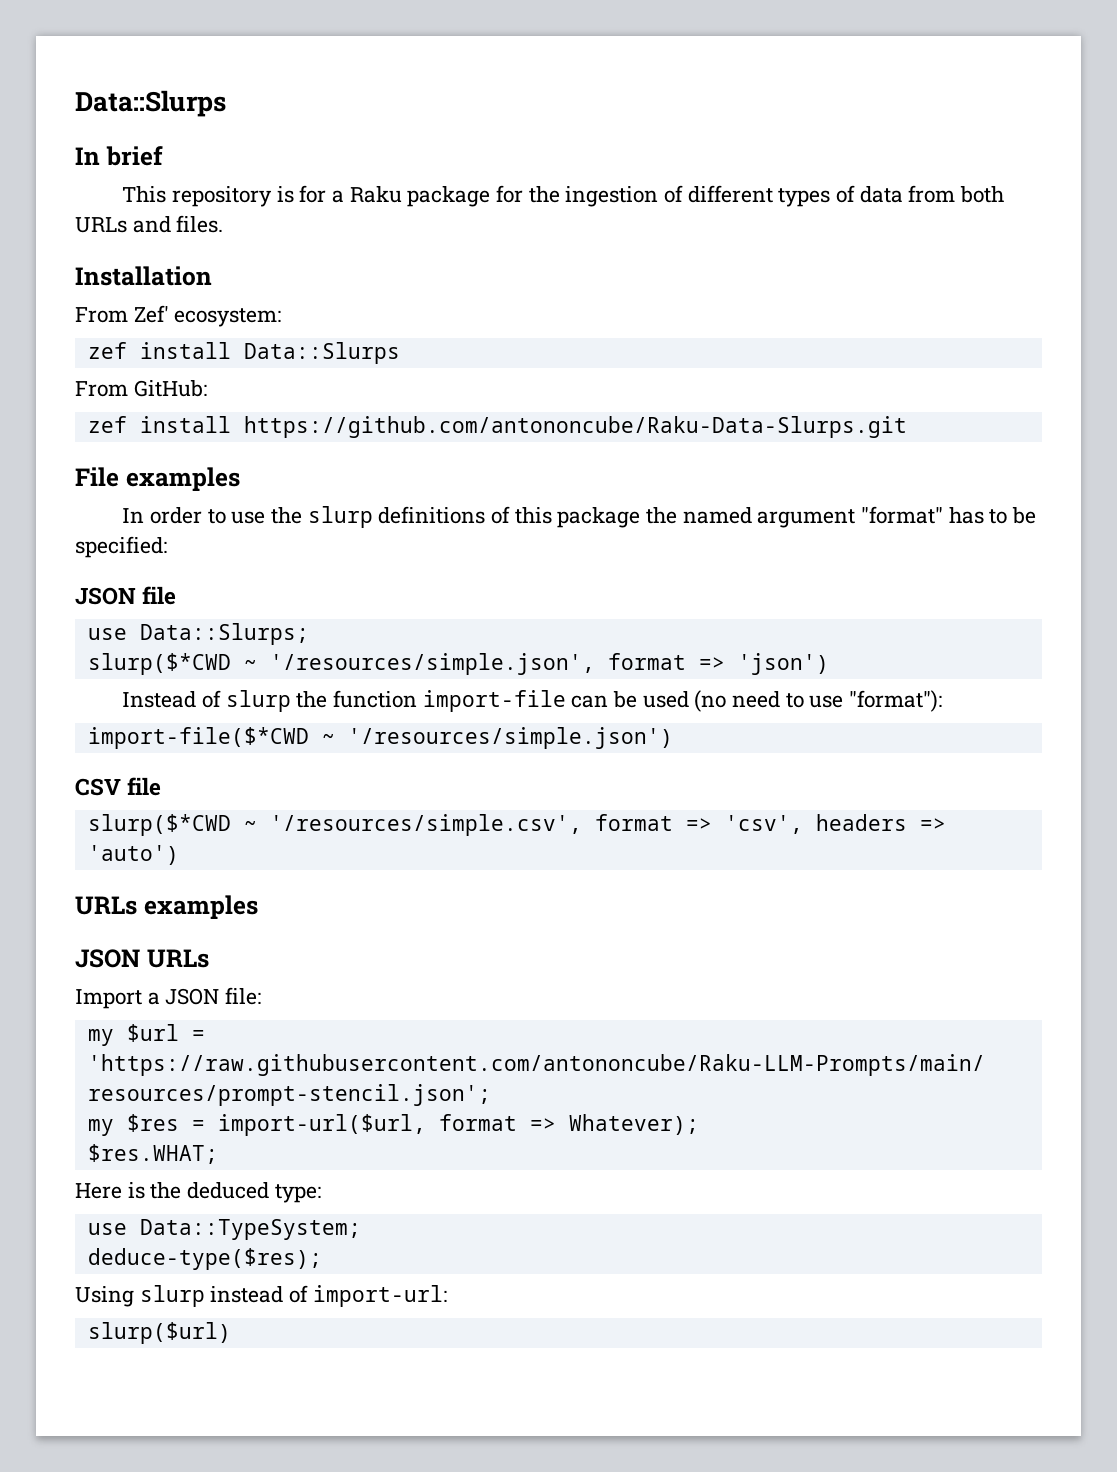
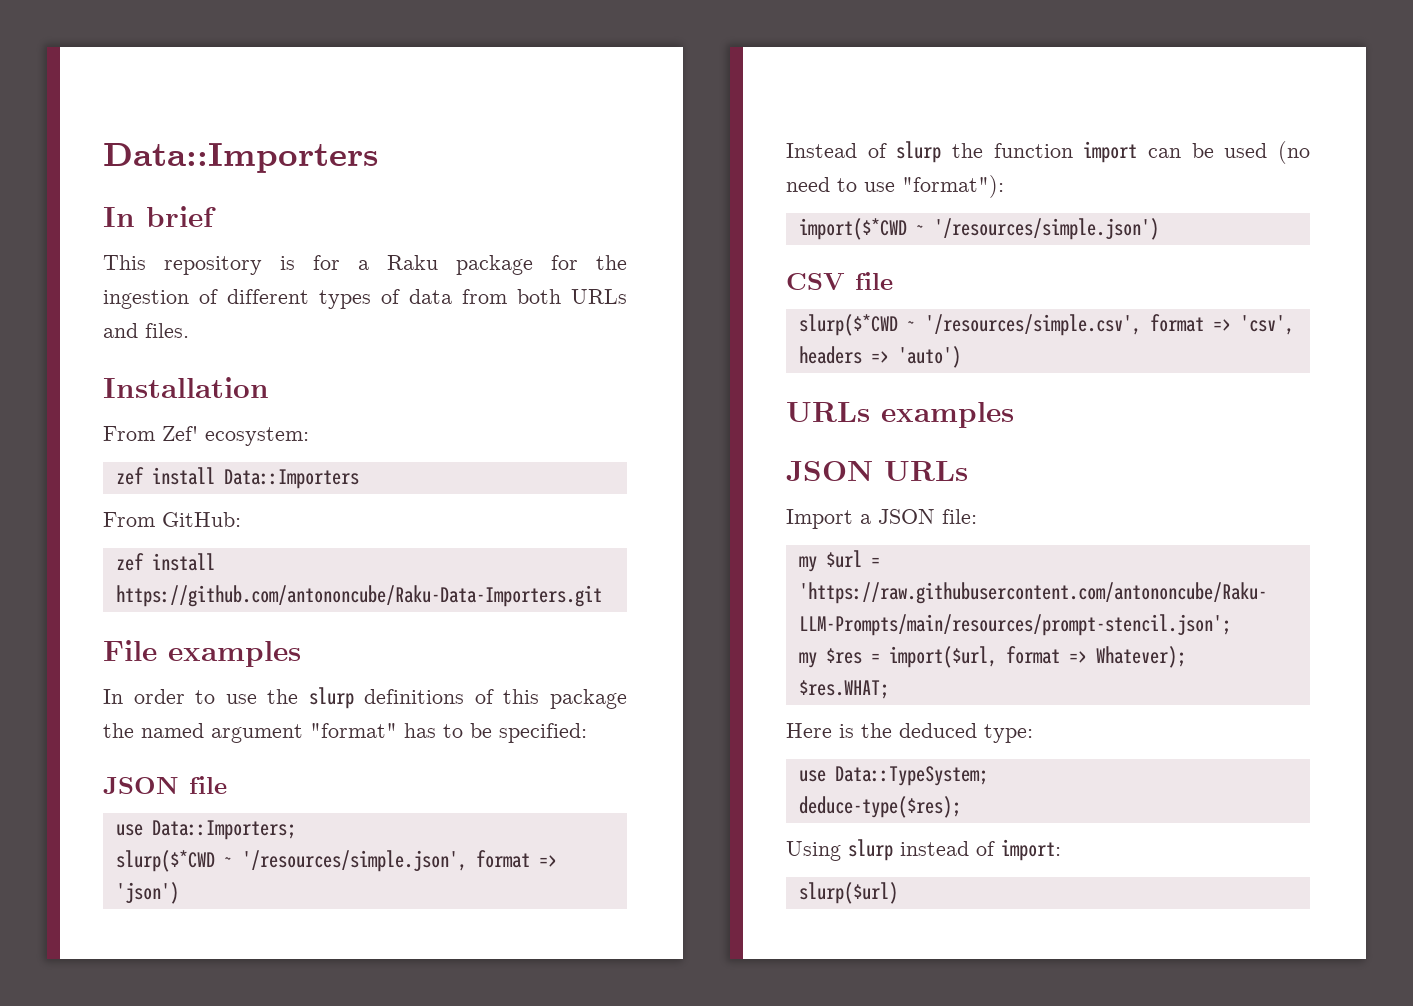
[75,90,226,117] Data::Slurps -> [103,143,378,173] Data::Importers
[243,342,400,364] Data::Slurps -> [223,469,359,489] Data::Importers
[243,416,907,438] https://github.com/antononcube/Raku-Data-Slurps.git -> [115,585,602,607] https://github.com/antononcube/Raku-Data-Importers.git
[139,623,309,645] Data::Slurps; -> [151,820,296,840] Data::Importers;
[422,690,566,712] import-file -> [1083,141,1138,163] import
[87,727,309,749] import-file($*CWD -> [798,218,907,240] import($*CWD
[217,1114,426,1136] import-url($url, -> [888,646,997,668] import($url,
[312,1285,447,1307] import-url: -> [1001,839,1061,861] import:

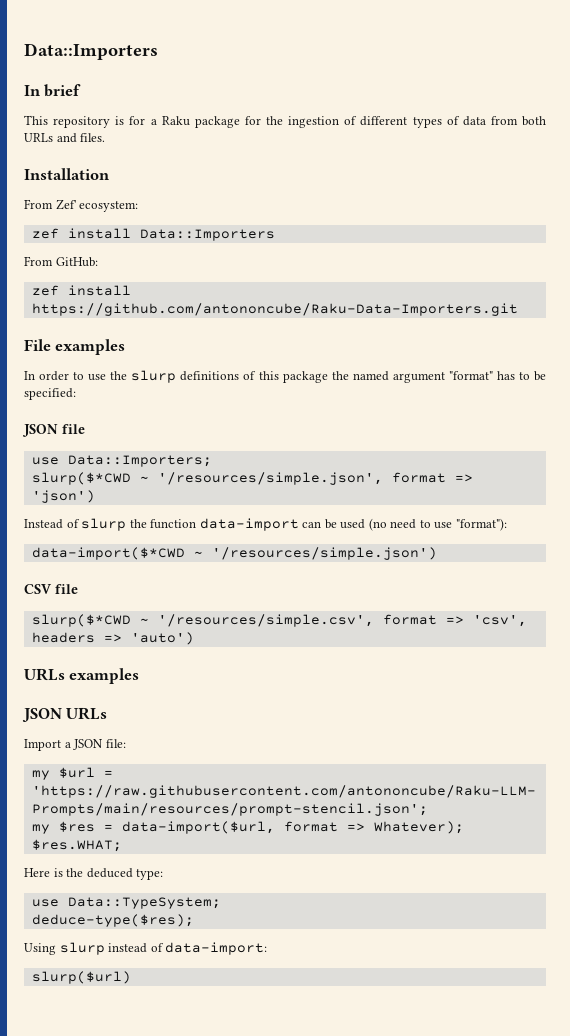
[1083,141,1138,163] import -> [199,518,299,531] data-import
[798,218,907,240] import($*CWD -> [31,547,185,560] data-import($*CWD
[888,646,997,668] import($url, -> [121,821,275,834] data-import($url,
[1001,839,1061,861] import: -> [165,942,268,955] data-import:

